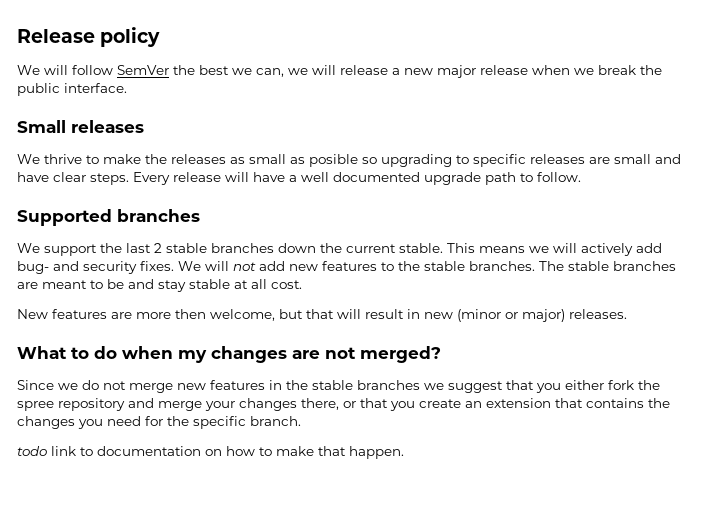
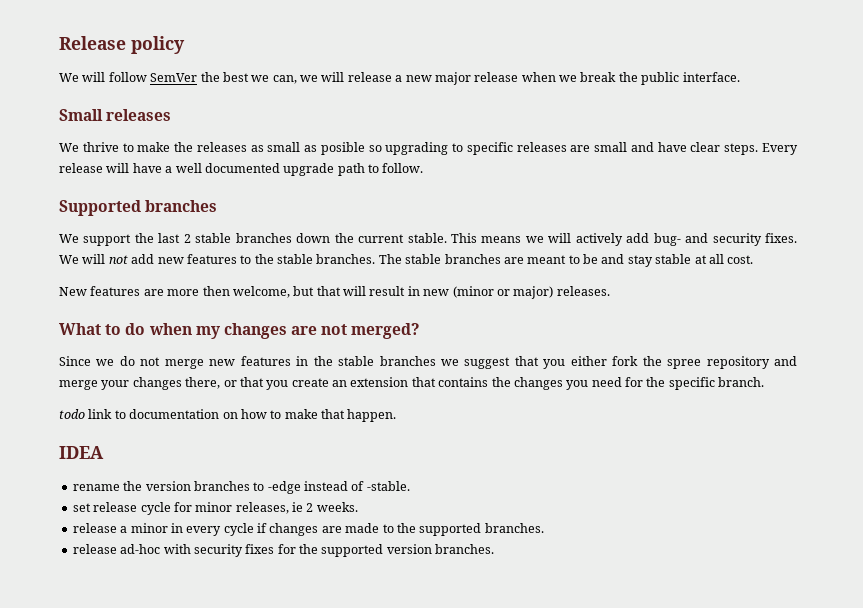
(404, 452) none -> [59,446,104,459] [72,481,410,494] [72,502,358,515] [72,523,544,536] [72,544,495,557] // IDEA // rename the version branches to -edge instead of -stable. // set release cycle for minor releases, ie 2 weeks. // release a minor in every cycle if changes are made to the supported branches. // release ad-hoc with security fixes for the supported version branches.

